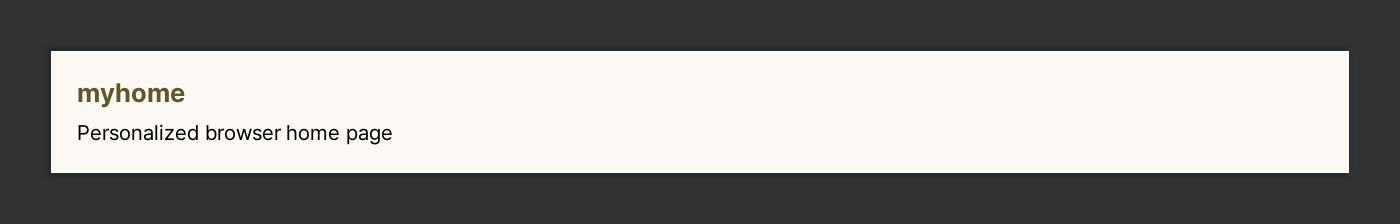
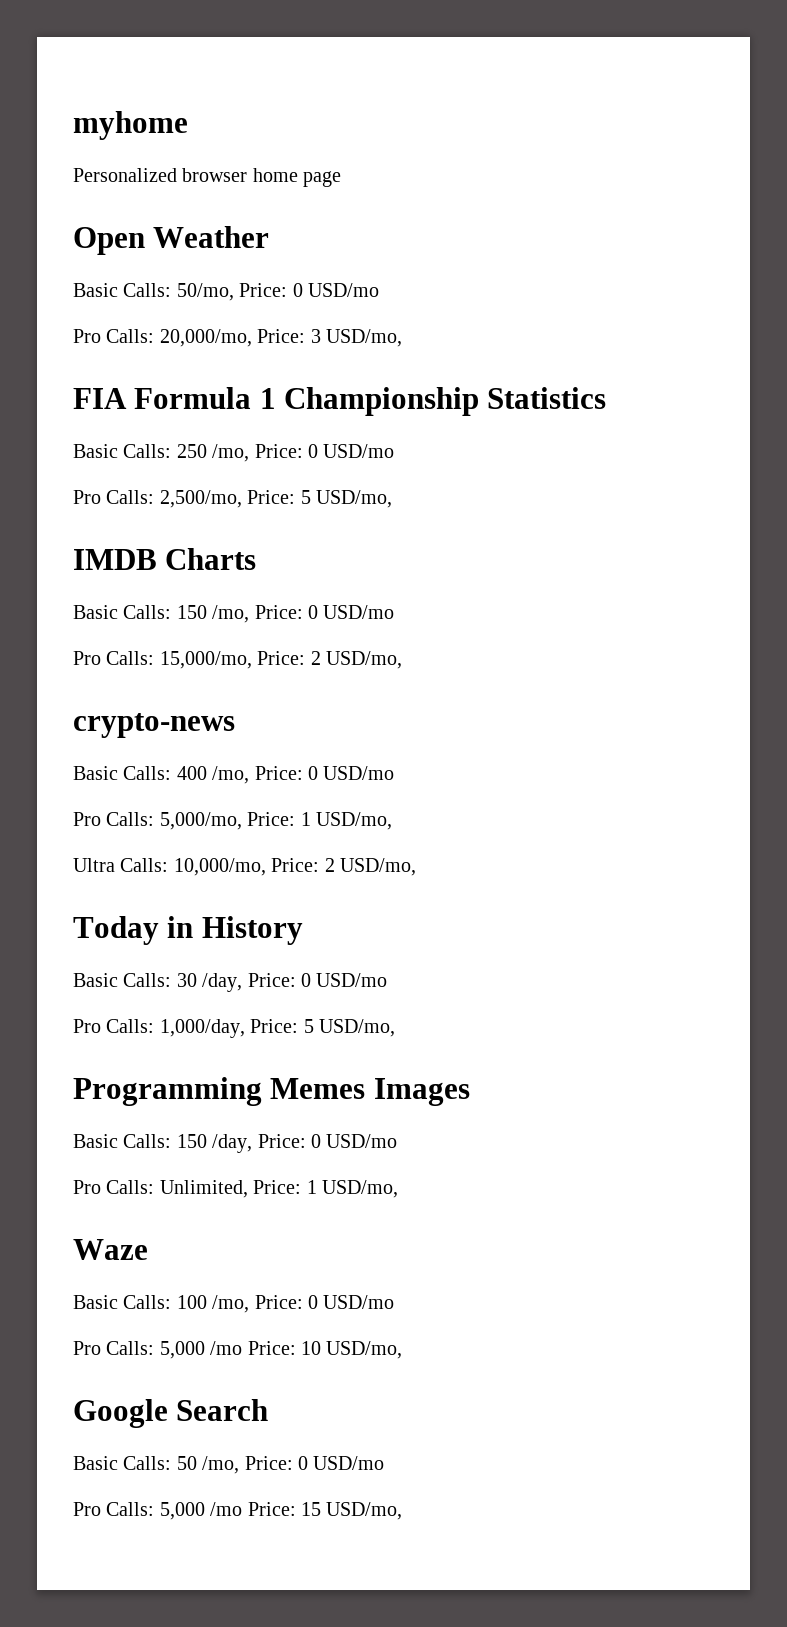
(394, 136) none -> [73,226,270,255] [73,283,379,301] [73,329,402,347] [73,387,607,416] [73,444,395,462] [73,490,392,508] [73,548,257,570] [73,605,395,623] [73,651,402,669] [73,713,235,738] [73,766,395,784] [73,812,392,830] [73,858,416,876] [73,916,303,945] [73,973,388,992] [73,1019,395,1038] [73,1077,470,1106] [73,1134,398,1153] [73,1180,398,1198] [73,1239,148,1260] [73,1295,395,1313] [73,1341,403,1359] [73,1399,269,1428] [73,1456,385,1474] [73,1502,403,1520] // Open Weather // Basic Calls: 50/mo, Price: 0 USD/mo // Pro Calls: 20,000/mo, Price: 3 USD/mo, // FIA Formula 1 Championship Statistics // Basic Calls: 250 /mo, Price: 0 USD/mo // Pro Calls: 2,500/mo, Price: 5 USD/mo, // IMDB Charts // Basic Calls: 150 /mo, Price: 0 USD/mo // Pro Calls: 15,000/mo, Price: 2 USD/mo, // crypto-news // Basic Calls: 400 /mo, Price: 0 USD/mo // Pro Calls: 5,000/mo, Price: 1 USD/mo, // Ultra Calls: 10,000/mo, Price: 2 USD/mo, // Today in History // Basic Calls: 30 /day, Price: 0 USD/mo // Pro Calls: 1,000/day, Price: 5 USD/mo, // Programming Memes Images // Basic Calls: 150 /day, Price: 0 USD/mo // Pro Calls: Unlimited, Price: 1 USD/mo, // Waze // Basic Calls: 100 /mo, Price: 0 USD/mo // Pro Calls: 5,000 /mo Price: 10 USD/mo, // Google Search // Basic Calls: 50 /mo, Price: 0 USD/mo // Pro Calls: 5,000 /mo Price: 15 USD/mo,

